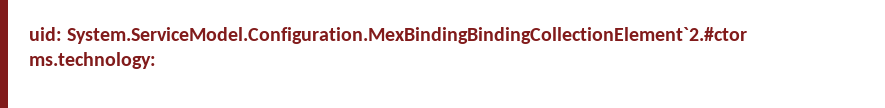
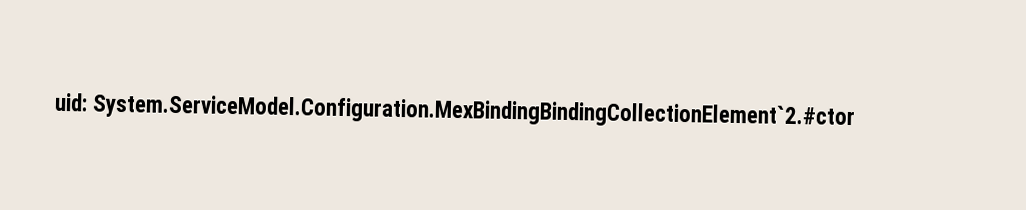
[29,52,156,69] ms.technology: -> (857, 112) none

